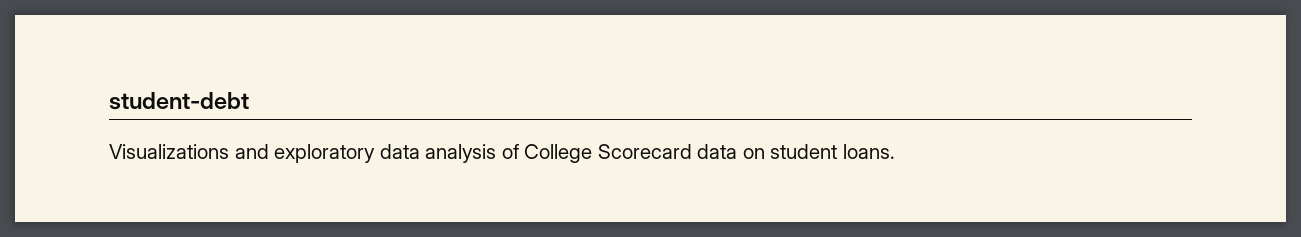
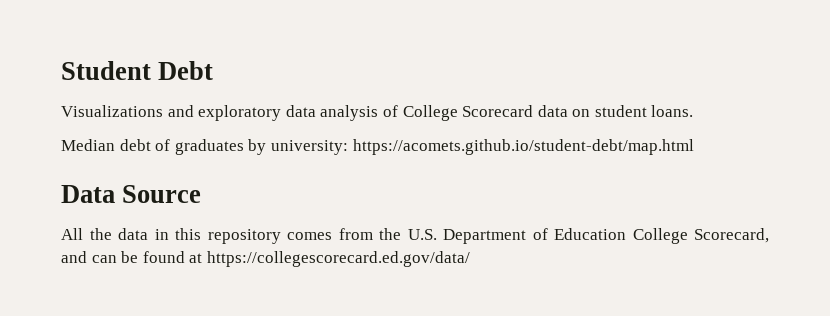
[109,92,249,110] student-debt -> [61,61,214,80] Student Debt
(895, 151) none -> [61,139,694,155] [61,185,202,203] [61,228,769,244] [61,251,470,267] // Median debt of graduates by university: https://acomets.github.io/student-debt/map.html // Data Source // All the data in this repository comes from the U.S. Department of Education College Scorecard, and can be found at https://collegescorecard.ed.gov/data/

